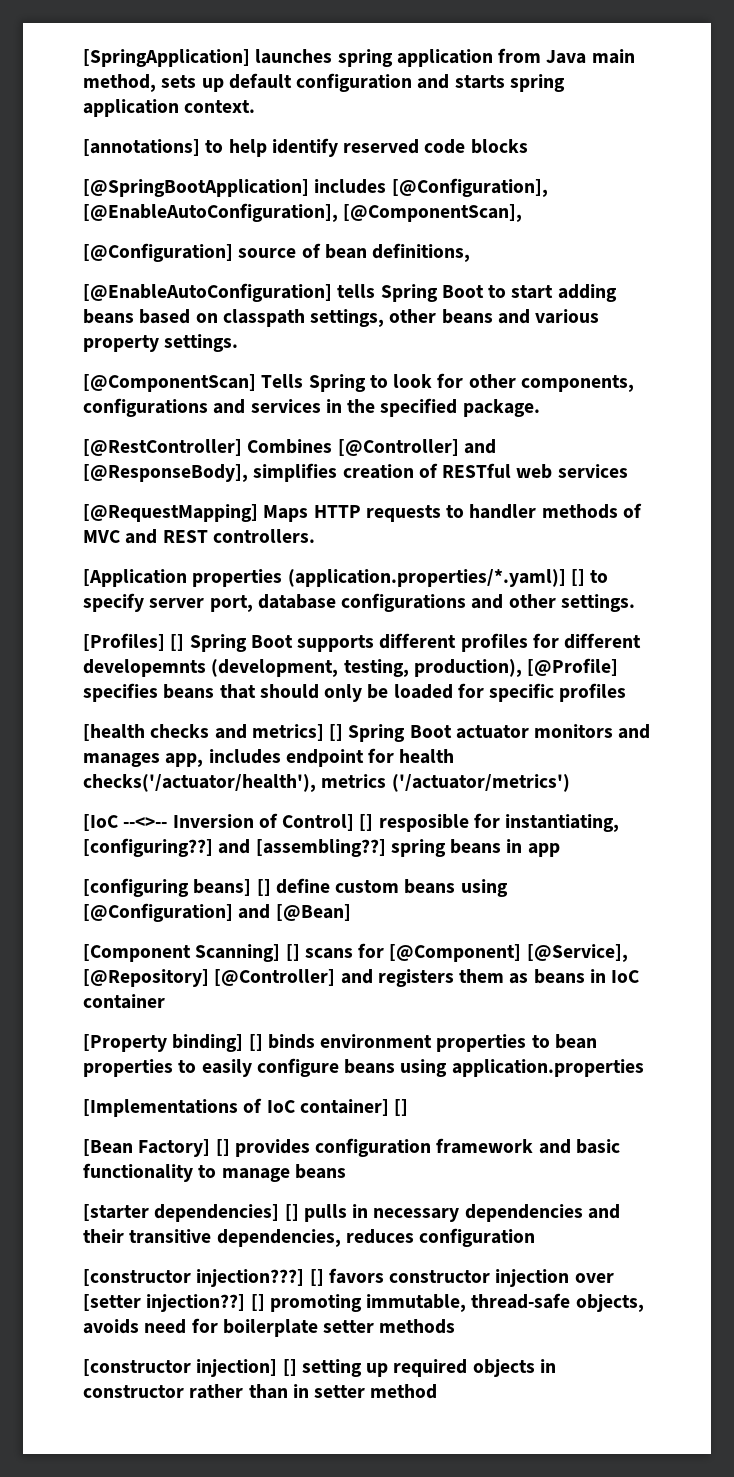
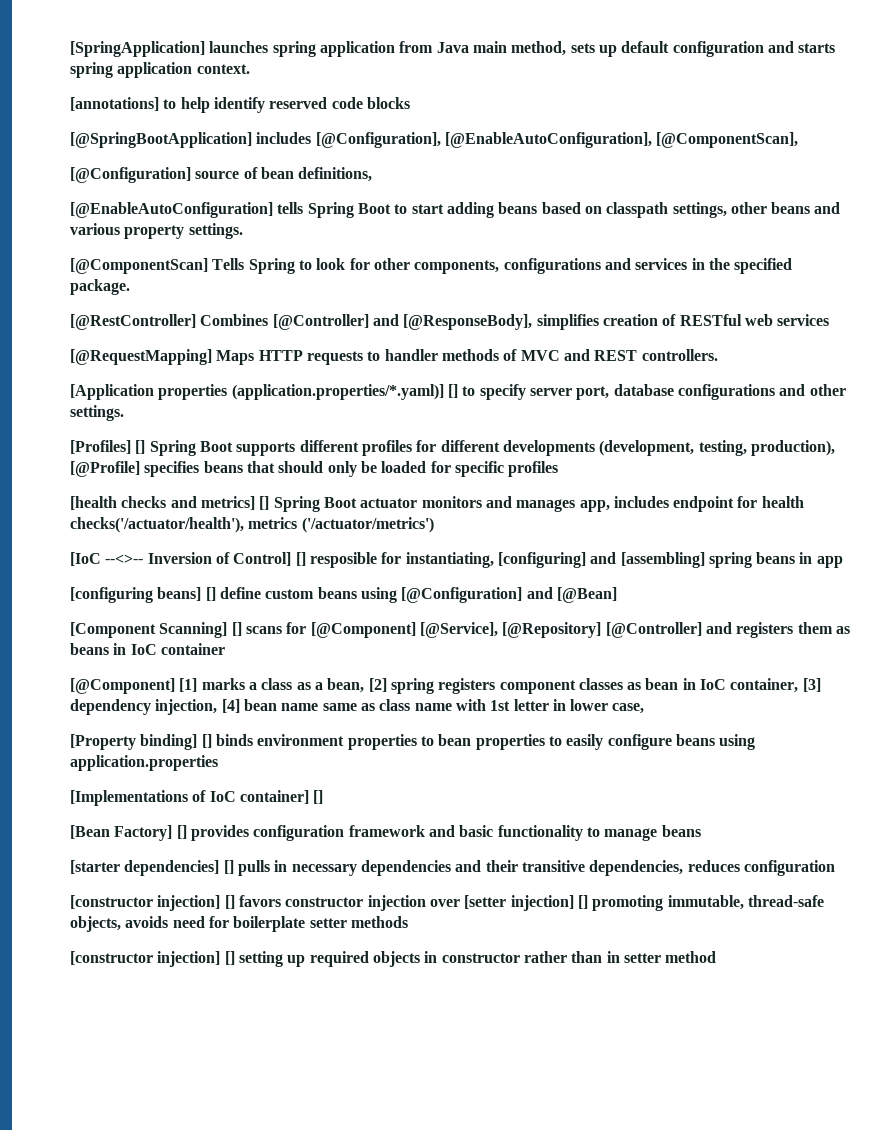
[83,659,206,677] developemnts -> [502,440,595,456] developments
[83,838,386,857] [configuring??] and [assembling??] -> [497,552,705,568] [configuring] and [assembling]
(165, 1001) none -> [70,678,821,694] [70,699,645,715] // [@Component] [1] marks a class as a bean, [2] spring registers component classes as bean in IoC container, [3] dependency injection, [4] bean name same as class name with 1st letter in lower case,
[196,1269,305,1287] injection???] -> [157,895,221,911] injection]
[146,1294,246,1312] injection??] -> [510,895,574,911] injection]

